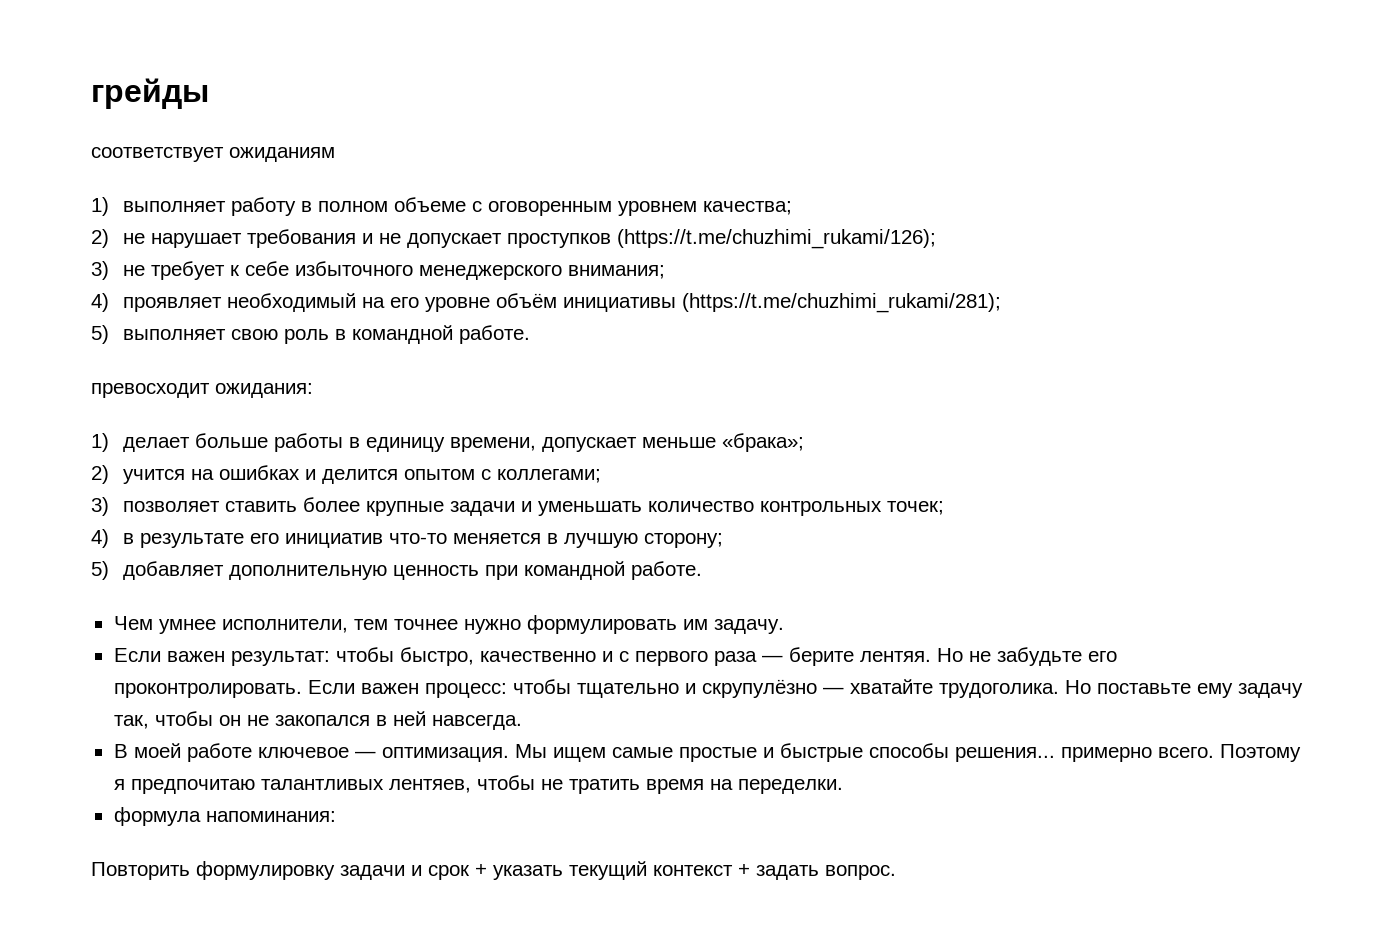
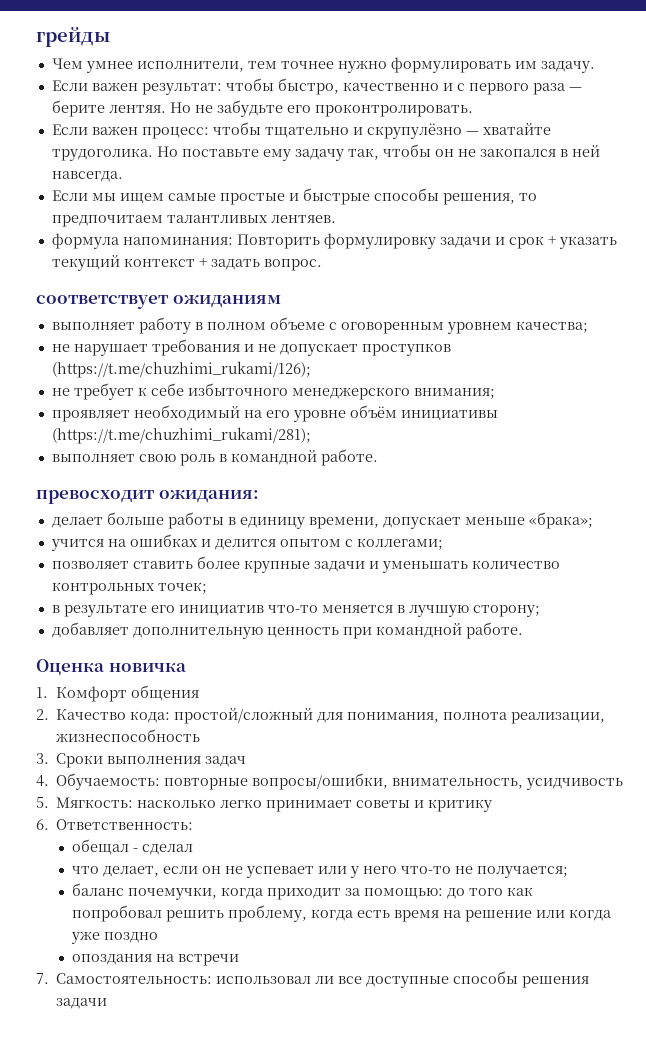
[91,147,335,162] [91,197,792,216] [91,229,936,249] [91,261,665,280] [91,293,1001,313] [91,325,530,344] [91,383,313,398] [91,433,804,452] [91,465,601,484] [91,497,944,516] [91,529,723,548] [91,561,702,580] // соответствует ожиданиям // 1) выполняет работу в полном объеме с оговоренным уровнем качества; // 2) не нарушает требования и не допускает проступков (https://t.me/chuzhimi_rukami/126); // 3) не требует к себе избыточного менеджерского внимания; // 4) проявляет необходимый на его уровне объём инициативы (https://t.me/chuzhimi_rukami/281); // 5) выполняет свою роль в командной работе. // превосходит ожидания: // 1) делает больше работы в единицу времени, допускает меньше «брака»; // 2) учится на ошибках и делится опытом с коллегами; // 3) позволяет ставить более крупные задачи и уменьшать количество контрольных точек; // 4) в результате его инициатив что-то меняется в лучшую сторону; // 5) добавляет дополнительную ценность при командной работе. -> (110, 37) none
(302, 690) none -> (473, 110) //
[113,743,547,762] В моей работе ключевое — оптимизация. Мы -> [51,190,116,201] Если мы
[954,744,1301,762] [113,775,843,794] решения... примерно всего. Поэтому я предпочитаю талантливых лентяев, чтобы не тратить время на переделки. -> [442,193,537,205] [51,215,336,227] решения, то предпочитаем талантливых лентяев.
(336, 816) // -> (233, 241) none
(896, 872) none -> [36,295,281,309] [51,317,588,334] [51,339,451,356] [51,361,311,378] [51,383,495,400] [51,405,498,422] [51,427,311,444] [51,449,378,466] [36,490,259,504] [51,512,593,529] [50,534,443,551] [51,556,560,573] [51,582,207,595] [51,605,540,617] [51,622,523,639] [36,659,186,676] [36,685,200,702] [36,708,606,724] [56,729,201,742] [36,753,247,768] [36,773,624,790] [36,797,493,812] [36,819,194,830] [72,839,194,855] [72,866,569,878] [72,883,534,900] [72,905,612,922] [71,931,159,944] [72,954,240,966] [36,971,590,988] [56,998,108,1009] // соответствует ожиданиям // выполняет работу в полном объеме с оговоренным уровнем качества; // не нарушает требования и не допускает проступков (https://t.me/chuzhimi_rukami/126); // не требует к себе избыточного менеджерского внимания; // проявляет необходимый на его уровне объём инициативы (https://t.me/chuzhimi_rukami/281); // выполняет свою роль в командной работе. // превосходит ожидания: // делает больше работы в единицу времени, допускает меньше «брака»; // учится на ошибках и делится опытом с коллегами; // позволяет ставить более крупные задачи и уменьшать количество контрольных точек; // в результате его инициатив что-то меняется в лучшую сторону; // добавляет дополнительную ценность при командной работе. // Оценка новичка // 1. Комфорт общения // 2. Качество кода: простой/сложный для понимания, полнота реализации, жизнеспособность // 3. Сроки выполнения задач // 4. Обучаемость: повторные вопросы/ошибки, внимательность, усидчивость // 5. Мягкость: насколько легко принимает советы и критику // 6. Ответственность: // обещал - сделал // что делает, если он не успевает или у него что-то не получается; // баланс почемучки, когда приходит за помощью: до того как попробовал решить проблему, когда есть время на решение или когда уже поздно // опоздания на встречи // 7. Самостоятельность: использовал ли все доступные способы решения задачи

